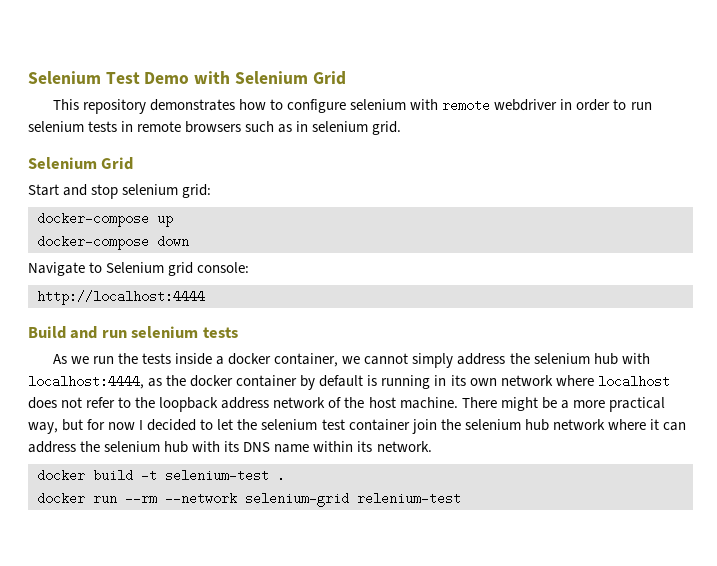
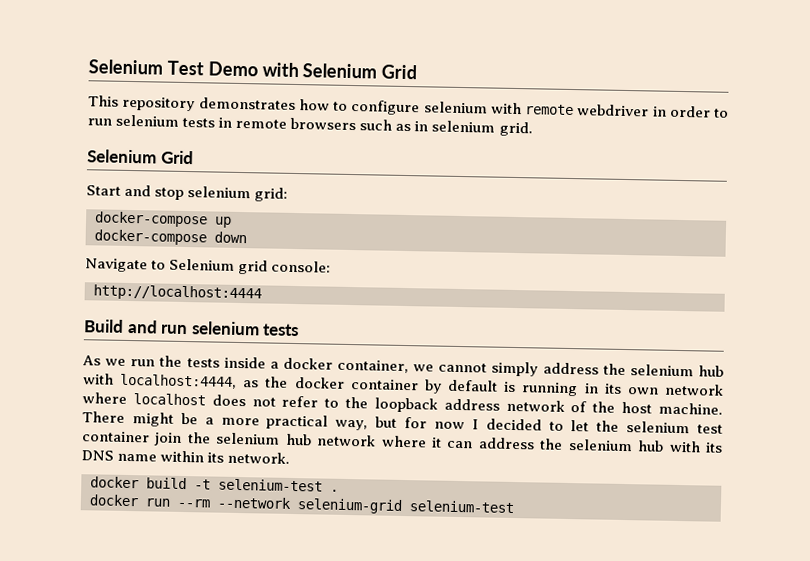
[357,492,461,505] relenium-test -> [409,500,514,514] selenium-test

